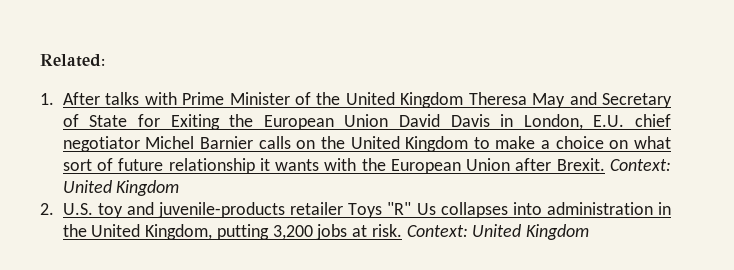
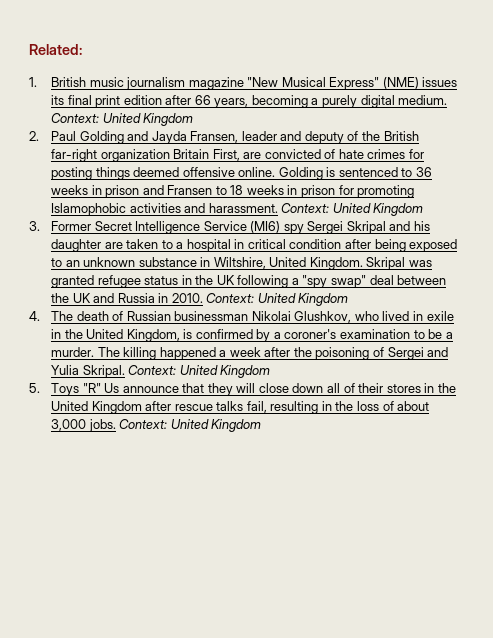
[62,92,672,108] [62,114,671,130] [62,136,672,152] [62,158,671,174] [62,180,180,196] [40,202,672,218] [62,224,402,240] After talks with Prime Minister of the United Kingdom Theresa May and Secretary of State for Exiting the European Union David Davis in London, E.U. chief negotiator Michel Barnier calls on the United Kingdom to make a choice on what sort of future relationship it wants with the European Union after Brexit. Context: United Kingdom // 2. U.S. toy and juvenile-products retailer Toys "R" Us collapses into administration in the United Kingdom, putting 3,200 jobs at risk. -> [51,77,458,90] [51,95,448,108] [51,113,194,126] [29,131,419,144] [51,149,424,162] [51,167,432,180] [51,185,415,198] [51,203,424,216] [29,221,430,234] [51,239,458,252] [51,257,432,270] [51,275,447,288] [51,293,349,306] [29,311,454,323] [51,329,453,342] [51,347,449,360] [51,365,271,378] [29,383,456,396] [51,401,430,414] [51,419,116,432] British music journalism magazine "New Musical Express" (NME) issues its final print edition after 66 years, becoming a purely digital medium. Context: United Kingdom // 2. Paul Golding and Jayda Fransen, leader and deputy of the British far-right organization Britain First, are convicted of hate crimes for posting things deemed offensive online. Golding is sentenced to 36 weeks in prison and Fransen to 18 weeks in prison for promoting Islamophobic activities and harassment. Context: United Kingdom // 3. Former Secret Intelligence Service (MI6) spy Sergei Skripal and his daughter are taken to a hospital in critical condition after being exposed to an unknown substance in Wiltshire, United Kingdom. Skripal was granted refugee status in the UK following a "spy swap" deal between the UK and Russia in 2010. Context: United Kingdom // 4. The death of Russian businessman Nikolai Glushkov, who lived in exile in the United Kingdom, is confirmed by a coroner's examination to be a murder. The killing happened a week after the poisoning of Sergei and Yulia Skripal. Context: United Kingdom // 5. Toys "R" Us announce that they will close down all of their stores in the United Kingdom after rescue talks fail, resulting in the loss of about 3,000 jobs.

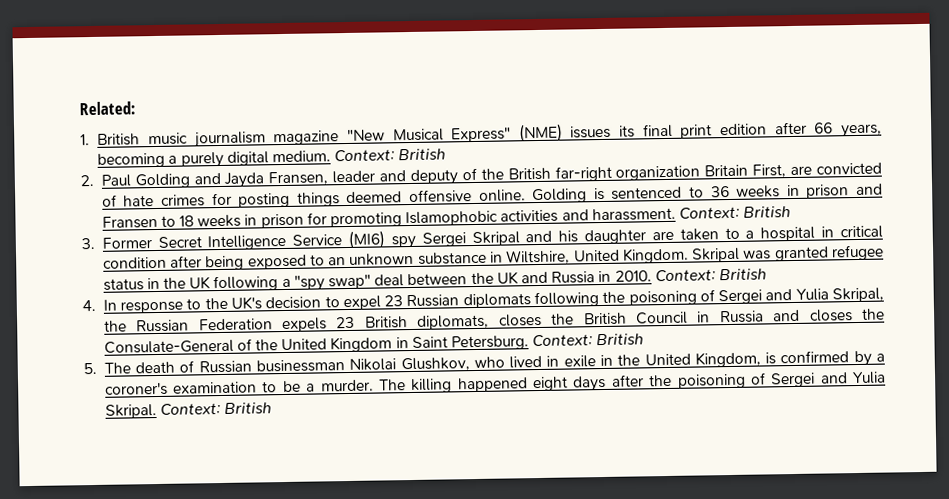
[102,113,194,126] United Kingdom -> [398,148,447,161] British
[332,203,424,216] United Kingdom -> [743,206,792,218] British
[257,293,349,306] [29,311,40,321] United Kingdom // 4. -> [718,268,767,281] [82,287,884,314] [103,308,885,333] [103,333,645,354] [83,362,97,375] British // 4. In response to the UK's decision to expel 23 Russian diplomats following the poisoning of Sergei and Yulia Skripal, the Russian Federation expels 23 British diplomats, closes the British Council in Russia and closes the Consulate-General of the United Kingdom in Saint Petersburg. Context: British // 5.
[219,347,261,357] a week -> [533,375,607,392] eight days
[179,365,271,378] [29,383,456,396] [51,401,430,414] [51,419,262,432] United Kingdom // 5. Toys "R" Us announce that they will close down all of their stores in the United Kingdom after rescue talks fail, resulting in the loss of about 3,000 jobs. Context: United Kingdom -> [224,402,273,414] British

